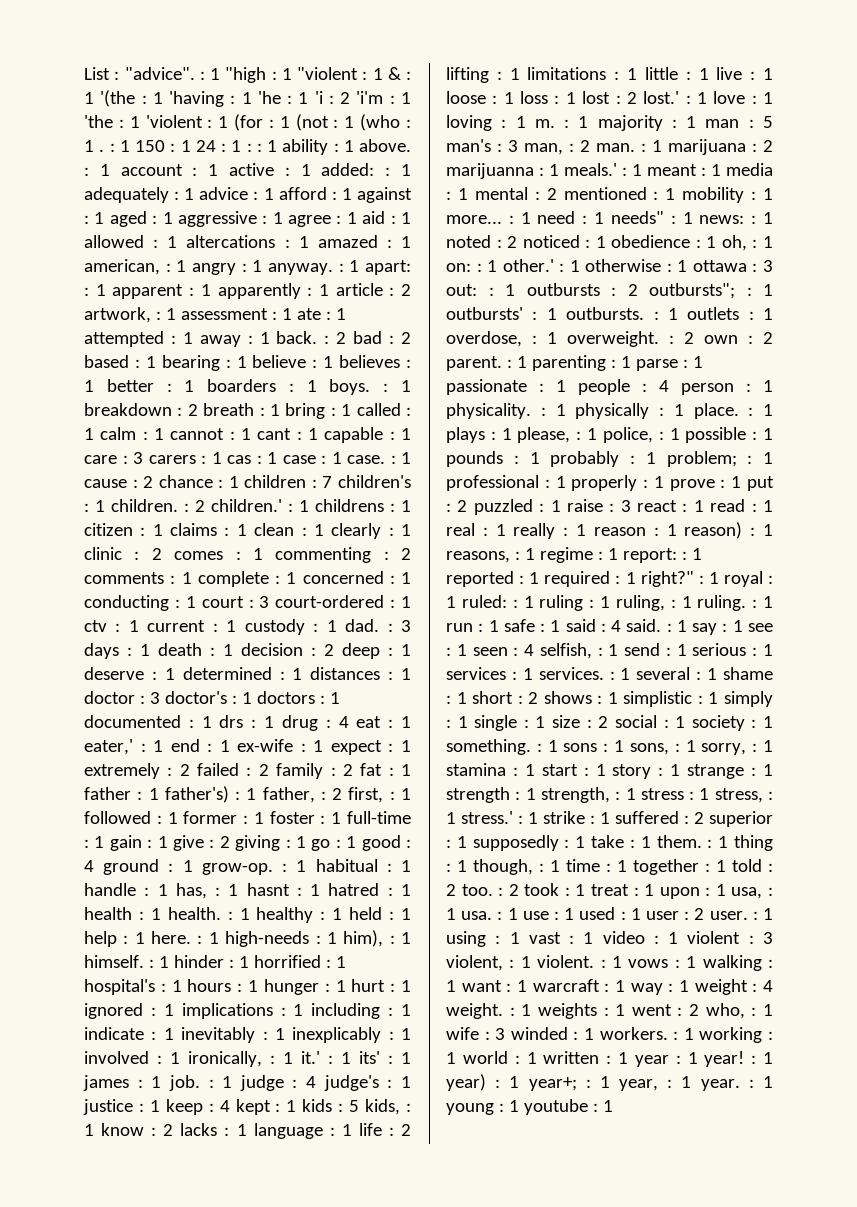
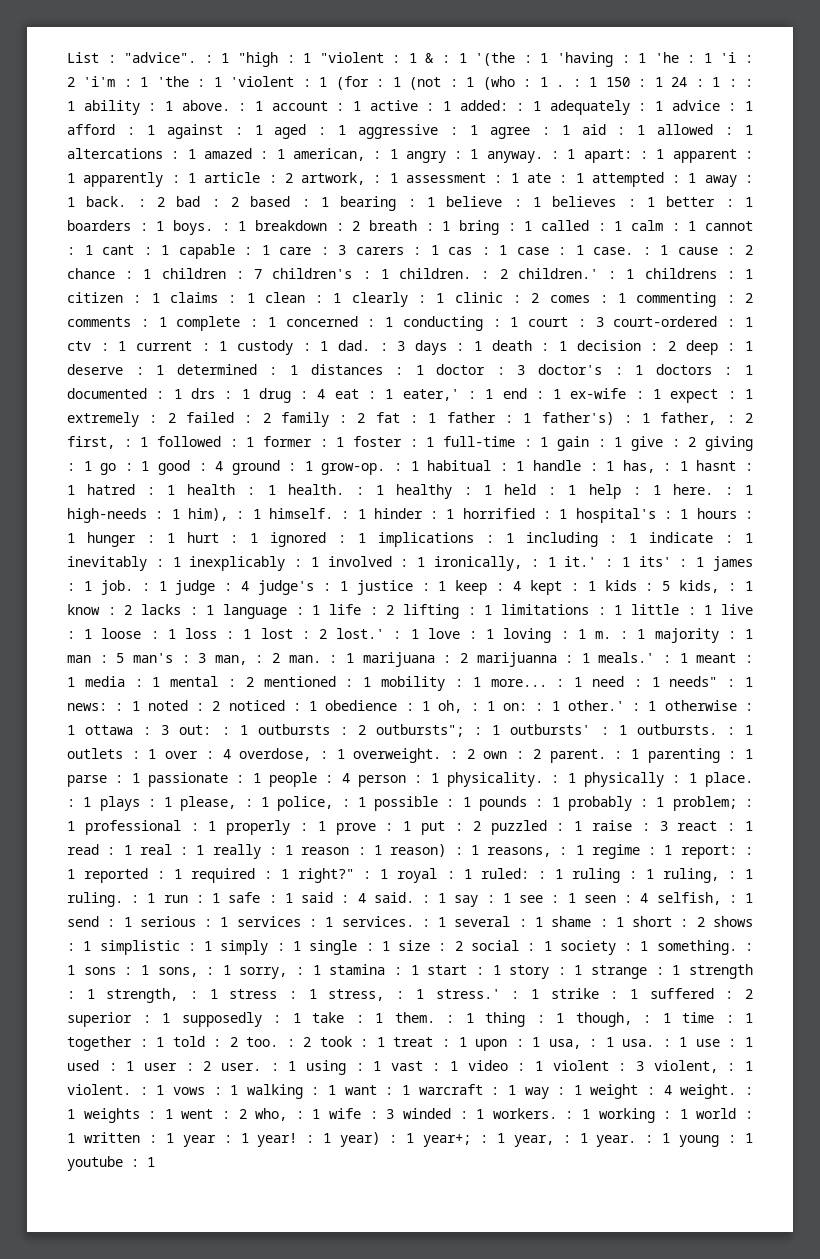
(773, 314) none -> [165,749,231,759] over : 4

